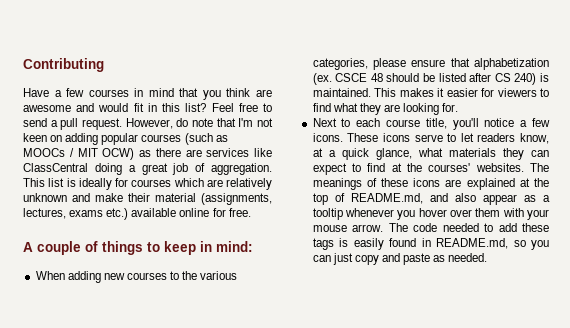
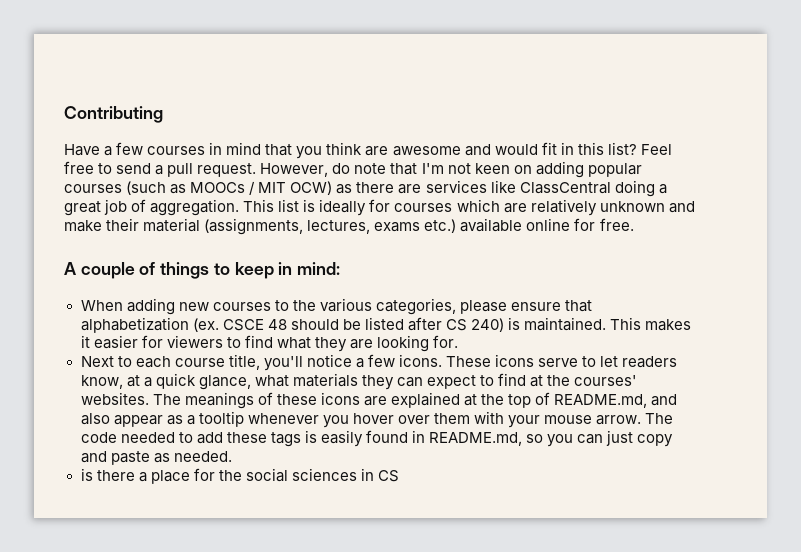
(488, 257) none -> [80,468,399,484] // is there a place for the social sciences in CS

